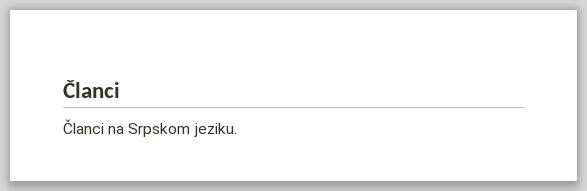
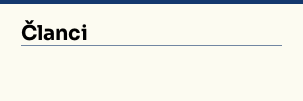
[63,80,120,98] [63,119,237,137] Članci // Članci na Srpskom jeziku. -> [21,20,88,41] Članci

